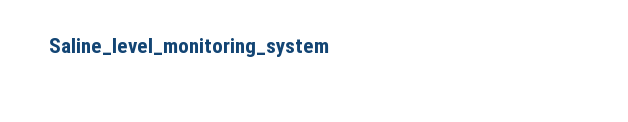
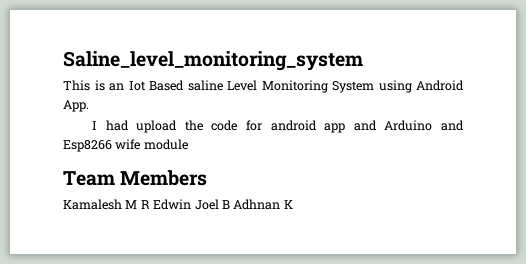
(329, 47) none -> [63,80,464,93] [63,100,89,112] [92,120,464,133] [63,139,188,152] [63,170,208,186] [63,199,293,210] // This is an Iot Based saline Level Monitoring System using Android App. // I had upload the code for android app and Arduino and Esp8266 wife module // Team Members // Kamalesh M R Edwin Joel B Adhnan K

